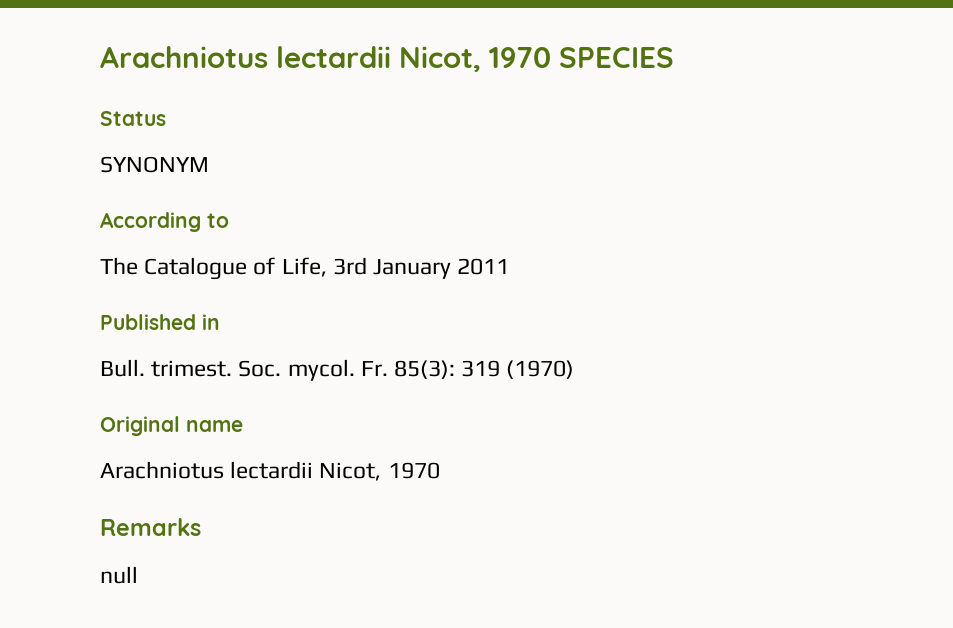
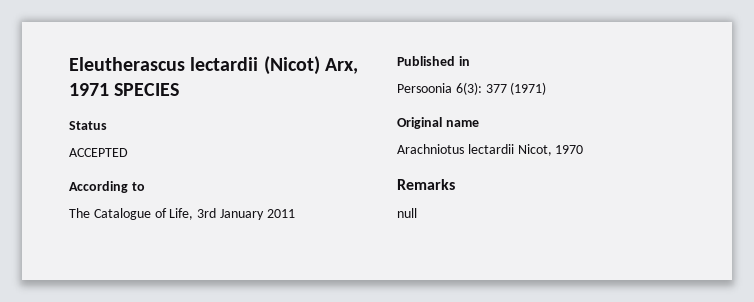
[100,46,551,72] Arachniotus lectardii Nicot, 1970 -> [69,56,358,75] [69,83,109,96] Eleutherascus lectardii (Nicot) Arx, 1971
[100,156,209,173] SYNONYM -> [69,148,128,157] ACCEPTED
[100,359,575,381] Bull. trimest. Soc. mycol. Fr. 85(3): 319 (1970) -> [397,82,547,95] Persoonia 6(3): 377 (1971)

